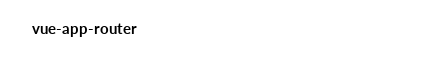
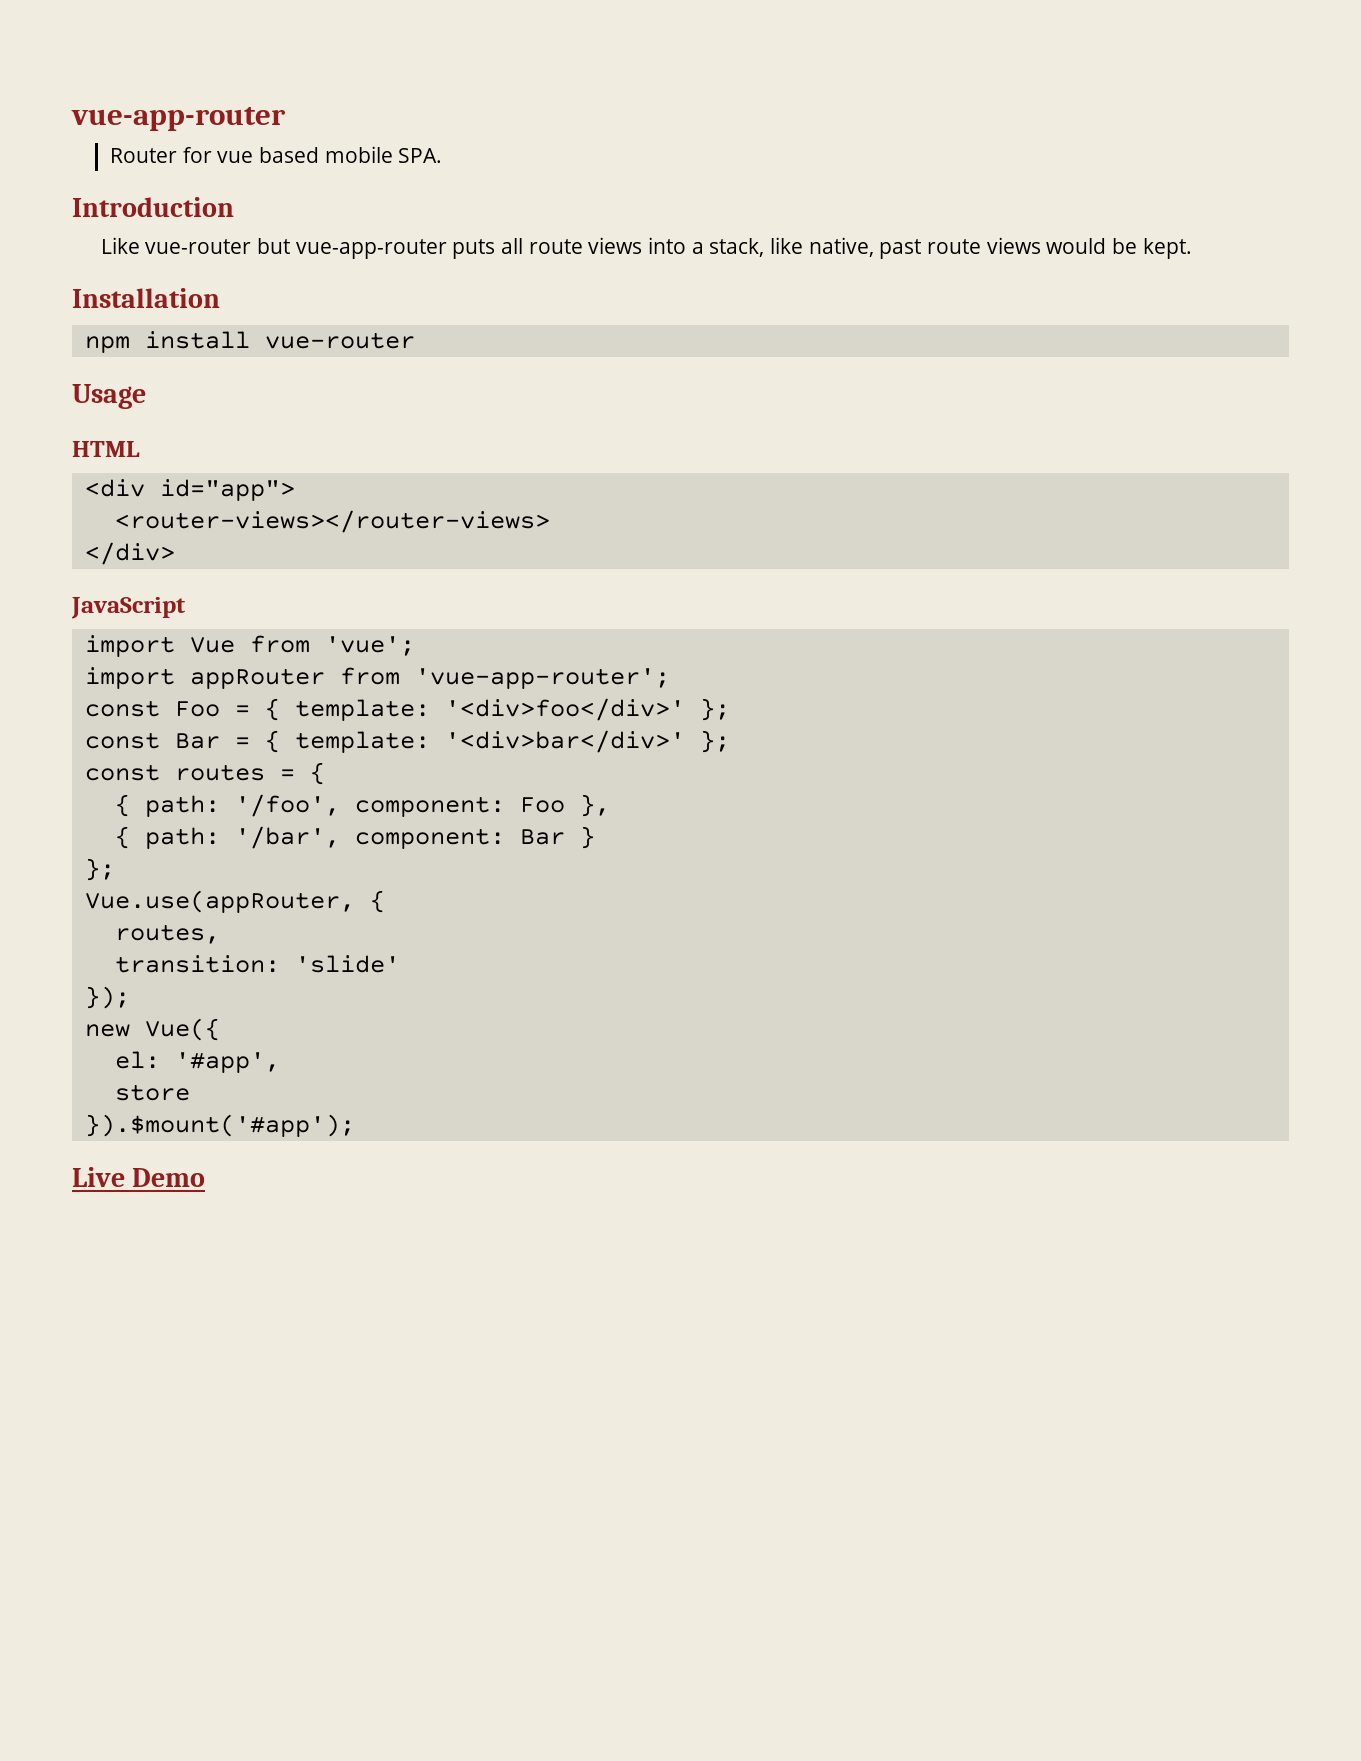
[32,23,137,37] vue-app-router -> [71,107,286,131] [109,146,443,163] [72,197,234,217] [100,237,1192,259] [72,288,220,308] [84,331,415,353] [72,384,146,409] [72,441,140,457] [84,479,295,501] [114,510,550,533] [84,542,175,565] [71,597,186,619] [84,635,415,657] [84,667,670,689] [84,698,730,721] [84,730,730,753] [84,762,325,785] [114,794,610,817] [114,826,595,849] [84,858,115,881] [84,890,385,913] [114,924,220,944] [114,955,400,973] [84,986,130,1009] [84,1018,220,1041] [114,1051,280,1073] [114,1084,190,1101] [84,1114,355,1137] [72,1167,206,1187] vue-app-router // Router for vue based mobile SPA. // Introduction // Like vue-router but vue-app-router puts all route views into a stack, like native, past route views would be kept. // Installation // npm install vue-router // Usage // HTML // <div id="app"> // <router-views></router-views> // </div> // JavaScript // import Vue from 'vue'; // import appRouter from 'vue-app-router'; // const Foo = { template: '<div>foo</div>' }; // const Bar = { template: '<div>bar</div>' }; // const routes = { // { path: '/foo', component: Foo }, // { path: '/bar', component: Bar } // }; // Vue.use(appRouter, { // routes, // transition: 'slide' // }); // new Vue({ // el: '#app', // store // }).$mount('#app'); // Live Demo

